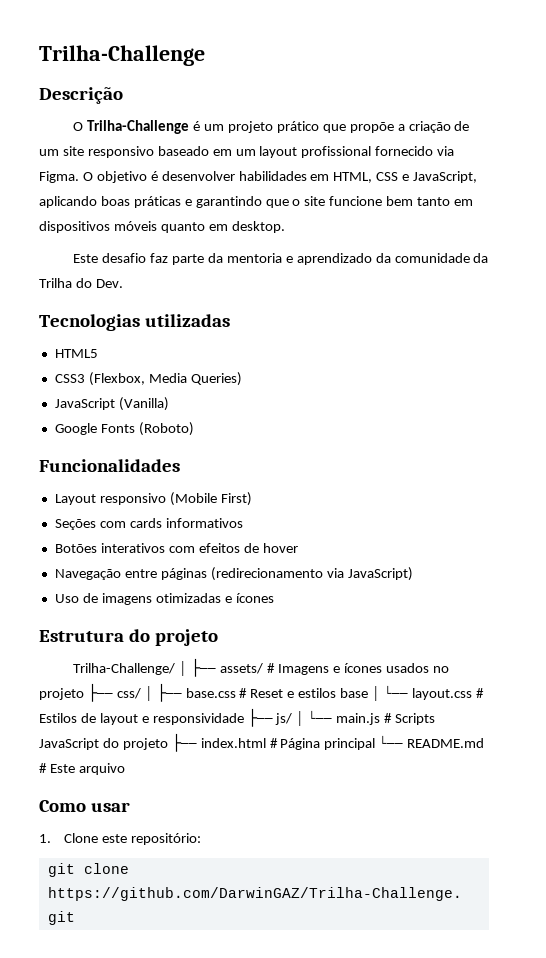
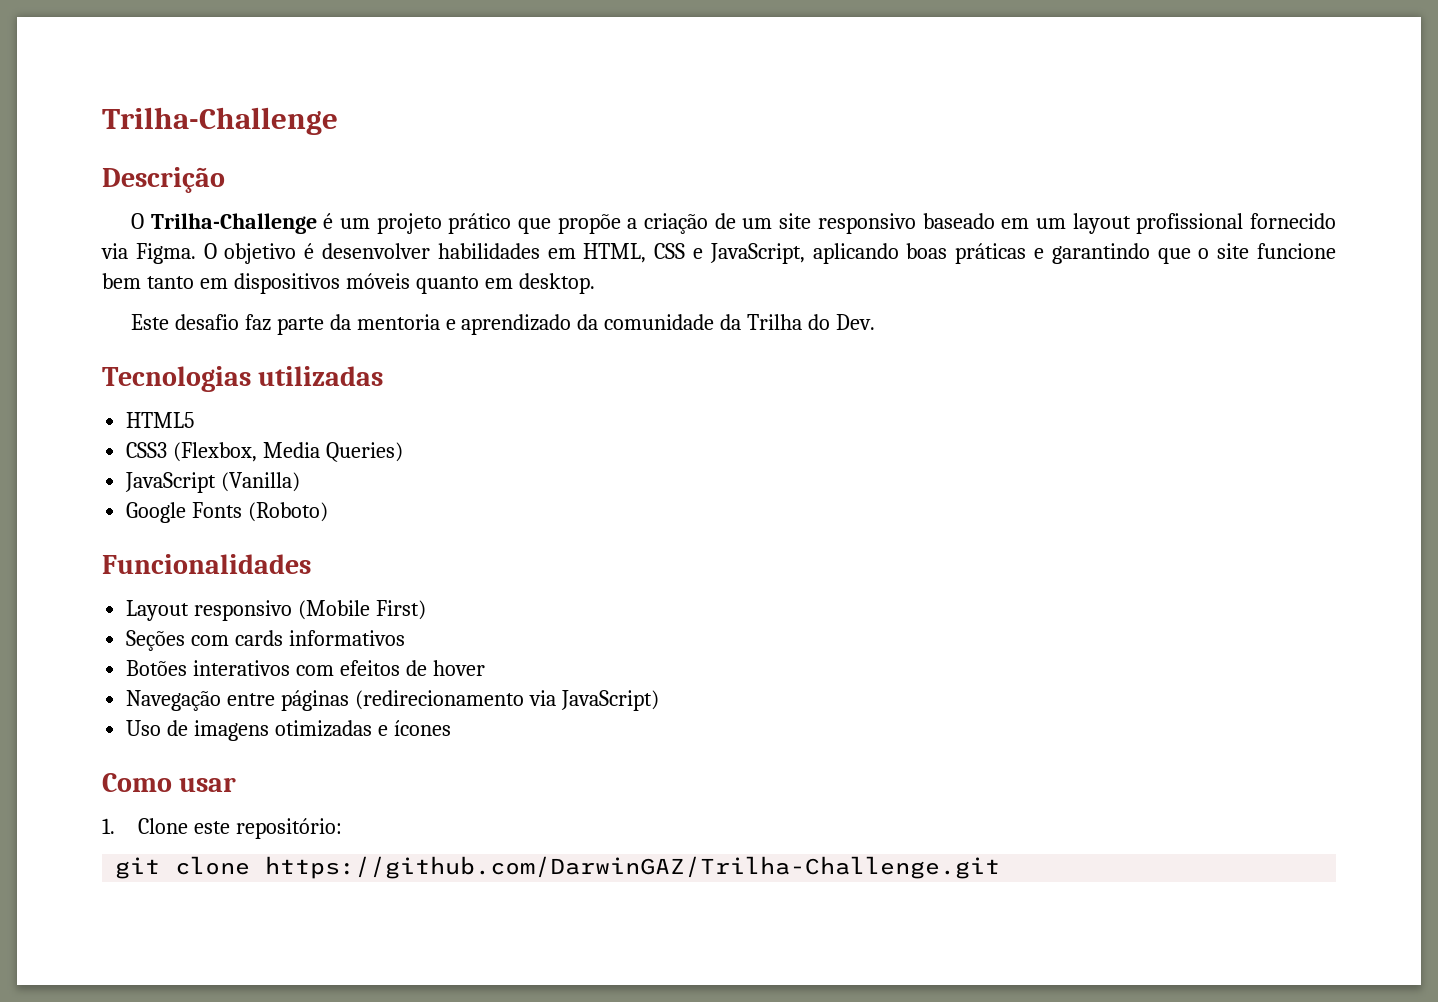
[39,629,218,646] [73,658,449,677] [39,683,484,702] [39,708,436,727] [39,733,485,752] [39,763,125,775] // Estrutura do projeto // Trilha-Challenge/ │ ├── assets/ # Imagens e ícones usados no projeto ├── css/ │ ├── base.css # Reset e estilos base │ └── layout.css # Estilos de layout e responsividade ├── js/ │ └── main.js # Scripts JavaScript do projeto ├── index.html # Página principal └── README.md # Este arquivo -> (451, 728) none

